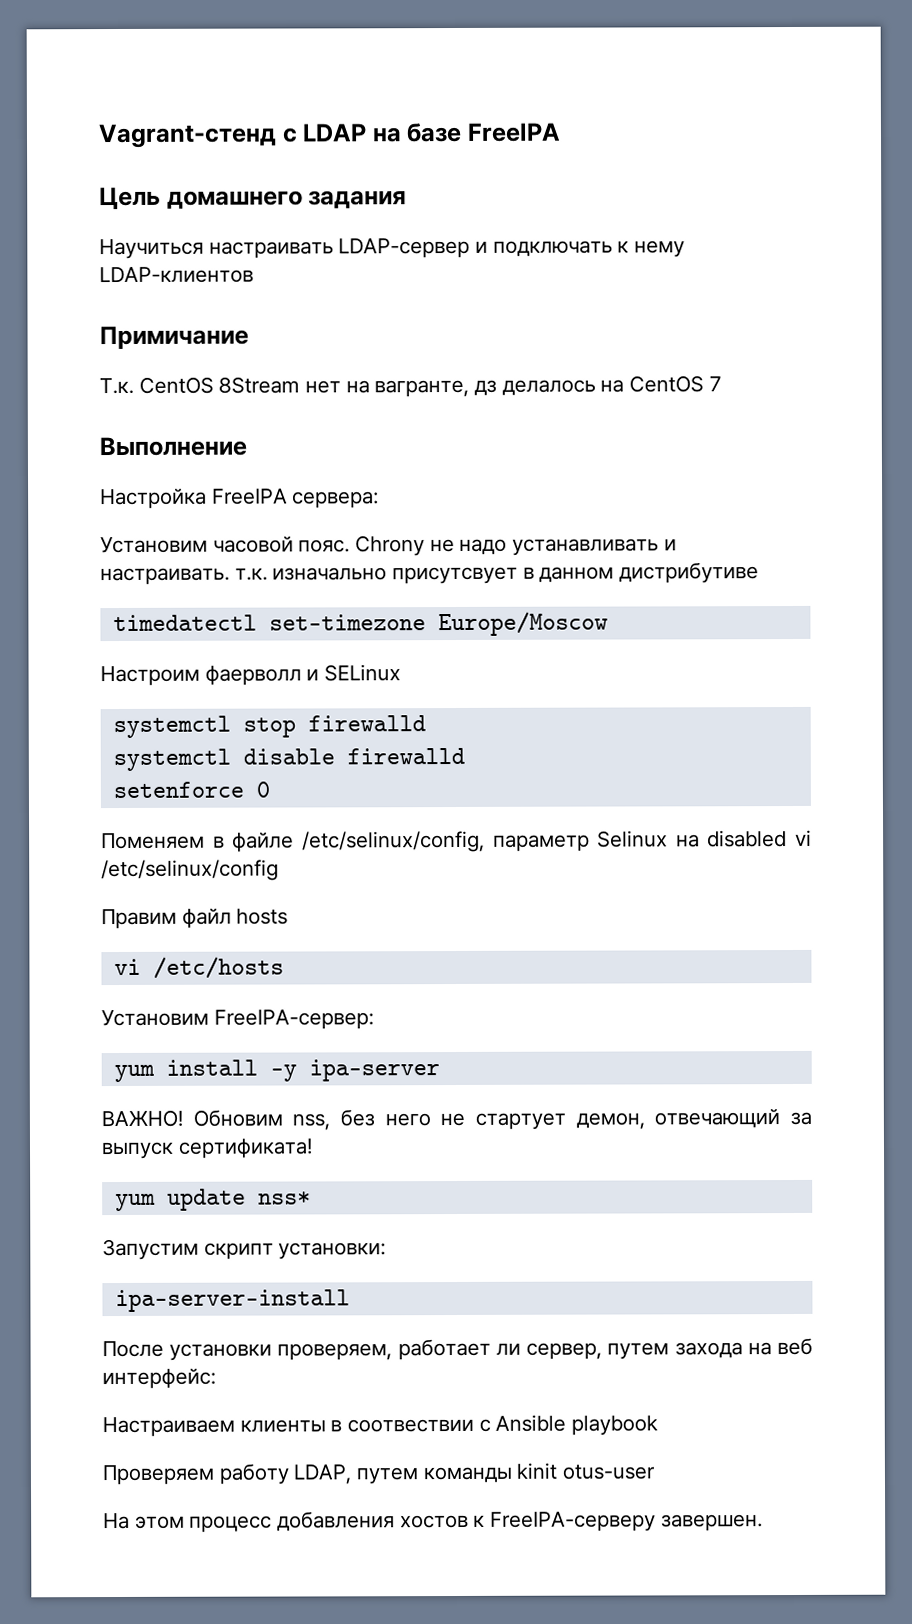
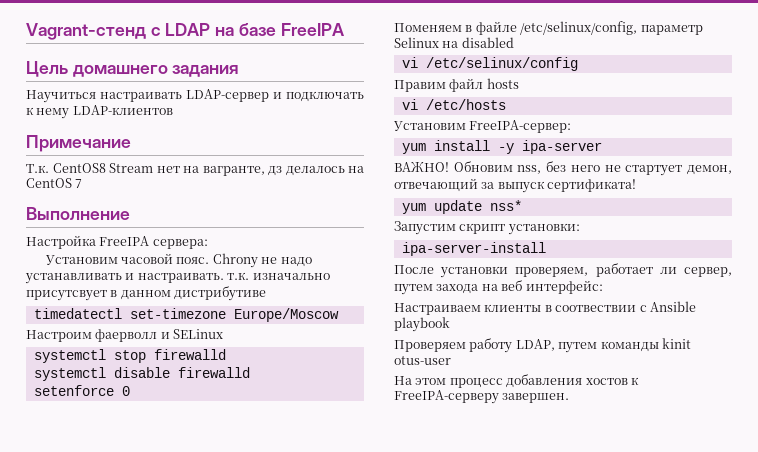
[99,325,249,350] Примичание -> [26,135,131,152] Примeчание
[138,376,301,394] CentOS 8Stream -> [52,163,153,173] CentOS8 Stream
(788, 839) none -> (514, 42) //

